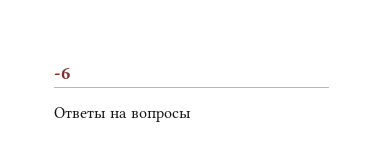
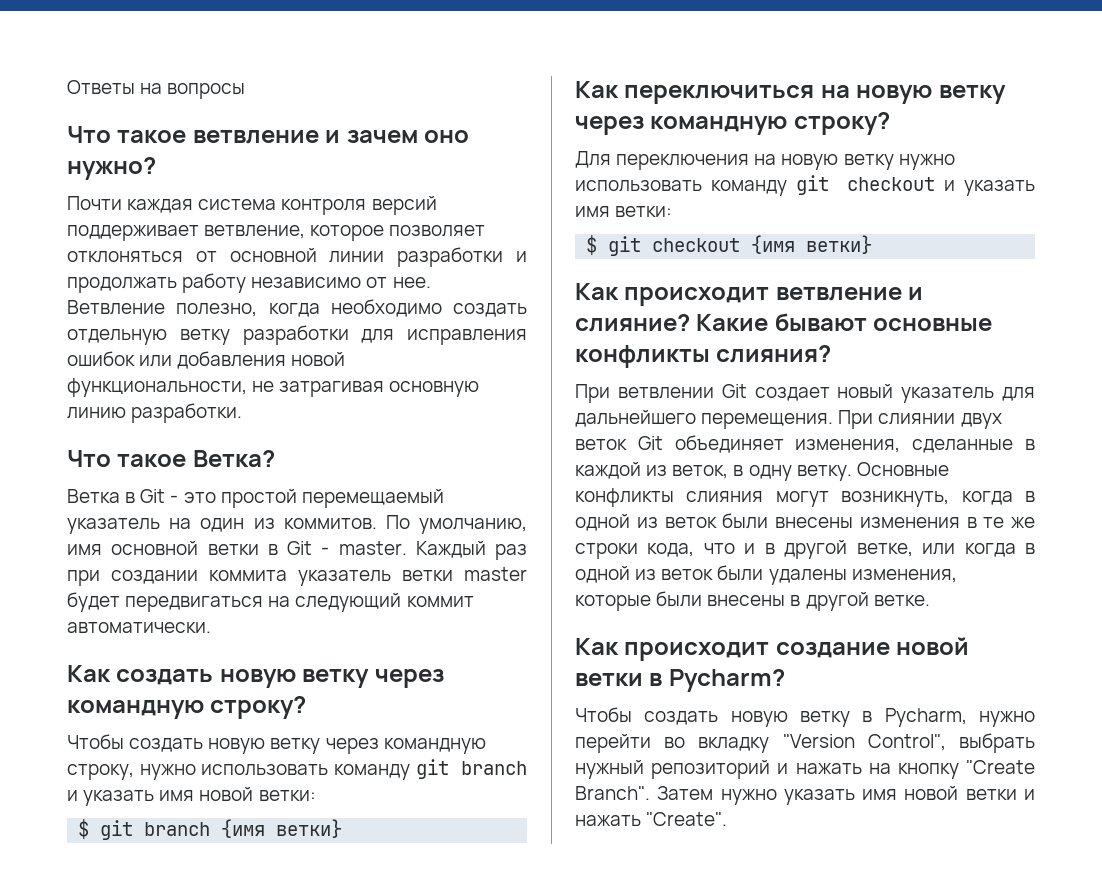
[54,68,71,79] -6 // -> (67, 87) none
(191, 116) none -> [67,126,470,144] [67,157,156,180] [67,196,437,215] [67,225,486,241] [67,247,527,267] [67,273,431,293] [67,299,527,317] [67,325,527,345] [67,351,346,369] [67,378,480,397] [67,403,243,423] [67,450,275,467] [67,489,444,508] [67,515,527,534] [67,541,527,560] [67,567,527,586] [67,592,474,612] [67,622,211,633] [67,665,444,688] [67,696,307,719] [67,734,486,754] [67,759,527,780] [67,787,316,806] [78,819,343,840] [575,81,1006,104] [575,112,890,135] [575,151,955,170] [575,175,1035,196] [575,206,673,217] [586,235,873,256] [575,283,924,306] [575,313,993,332] [575,345,832,368] [575,384,1035,403] [575,410,1002,429] [575,435,1035,453] [575,462,949,481] [575,488,1035,507] [575,513,1035,531] [575,540,1035,559] [575,565,957,585] [575,591,930,611] [575,637,970,661] [575,669,785,692] [575,707,1035,727] [575,733,1035,753] [575,760,1035,779] [575,786,1035,805] [575,812,728,826] // Что такое ветвление и зачем оно нужно? // Почти каждая система контроля версий поддерживает ветвление, которое позволяет отклоняться от основной линии разработки и продолжать работу независимо от нее. Ветвление полезно, когда необходимо создать отдельную ветку разработки для исправления ошибок или добавления новой функциональности, не затрагивая основную линию разработки. // Что такое Ветка? // Ветка в Git - это простой перемещаемый указатель на один из коммитов. По умолчанию, имя основной ветки в Git - master. Каждый раз при создании коммита указатель ветки master будет передвигаться на следующий коммит автоматически. // Как создать новую ветку через командную строку? // Чтобы создать новую ветку через командную строку, нужно использовать команду git branch и указать имя новой ветки: // $ git branch {имя ветки} // Как переключиться на новую ветку через командную строку? // Для переключения на новую ветку нужно использовать команду git checkout и указать имя ветки: // $ git checkout {имя ветки} // Как происходит ветвление и слияние? Какие бывают основные конфликты слияния? // При ветвлении Git создает новый указатель для дальнейшего перемещения. При слиянии двух веток Git объединяет изменения, сделанные в каждой из веток, в одну ветку. Основные конфликты слияния могут возникнуть, когда в одной из веток были внесены изменения в те же строки кода, что и в другой ветке, или когда в одной из веток были удалены изменения, которые были внесены в другой ветке. // Как происходит создание новой ветки в Pycharm? // Чтобы создать новую ветку в Pycharm, нужно перейти во вкладку "Version Control", выбрать нужный репозиторий и нажать на кнопку "Create Branch". Затем нужно указать имя новой ветки и нажать "Create".

